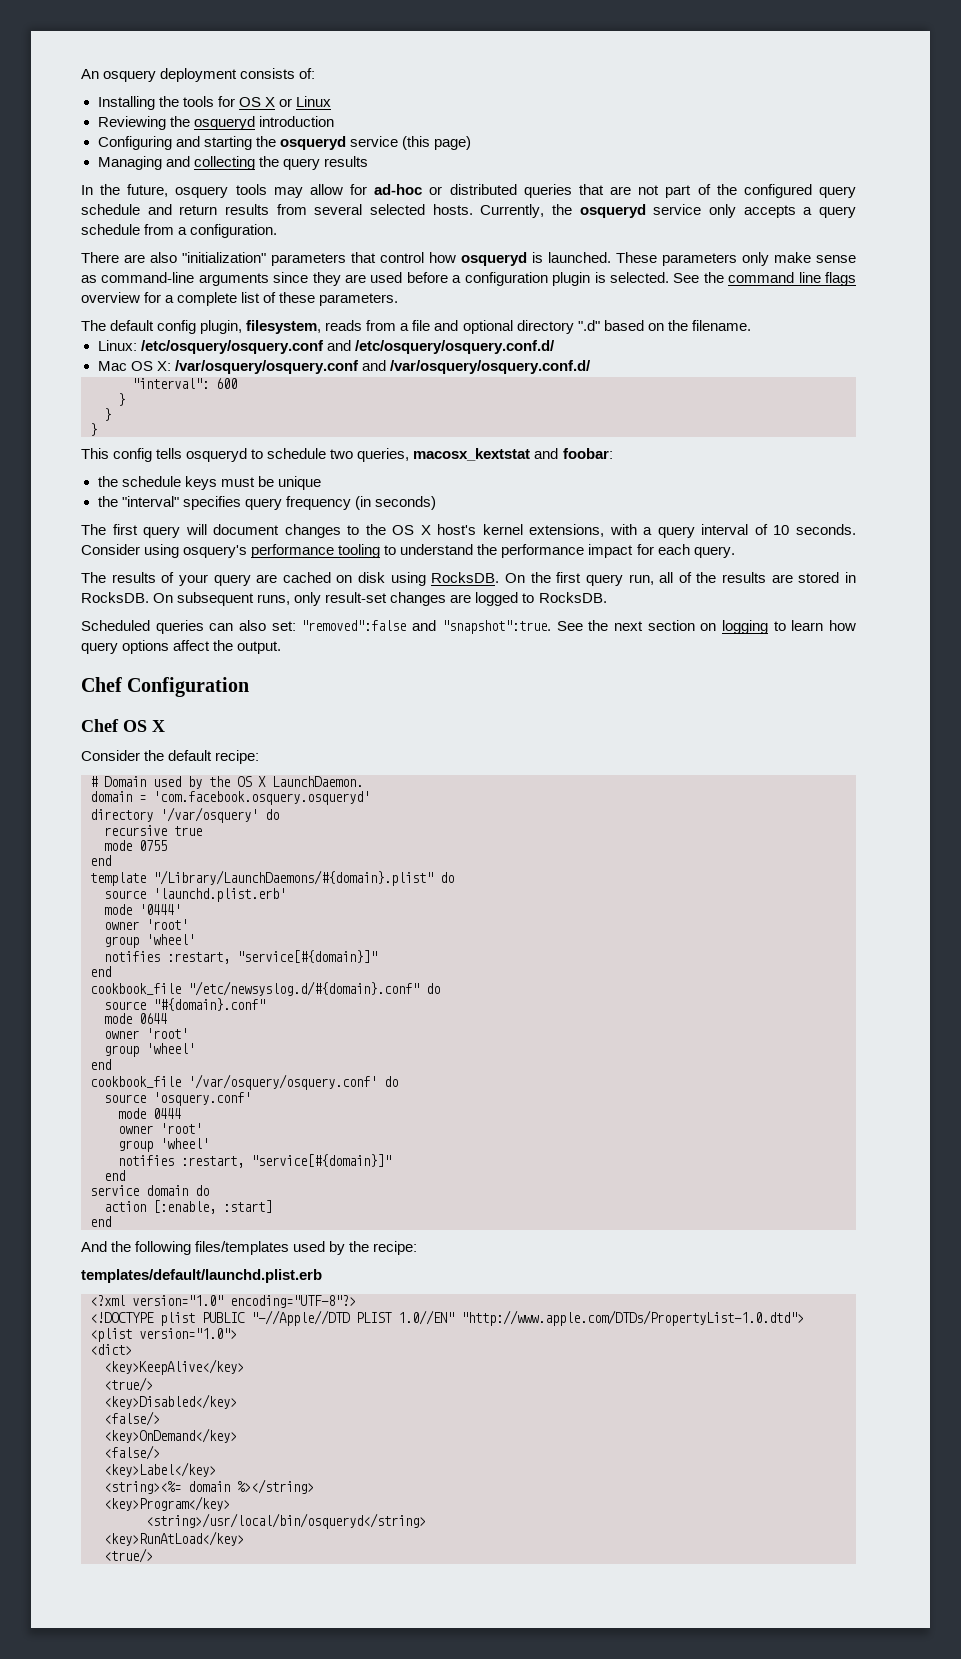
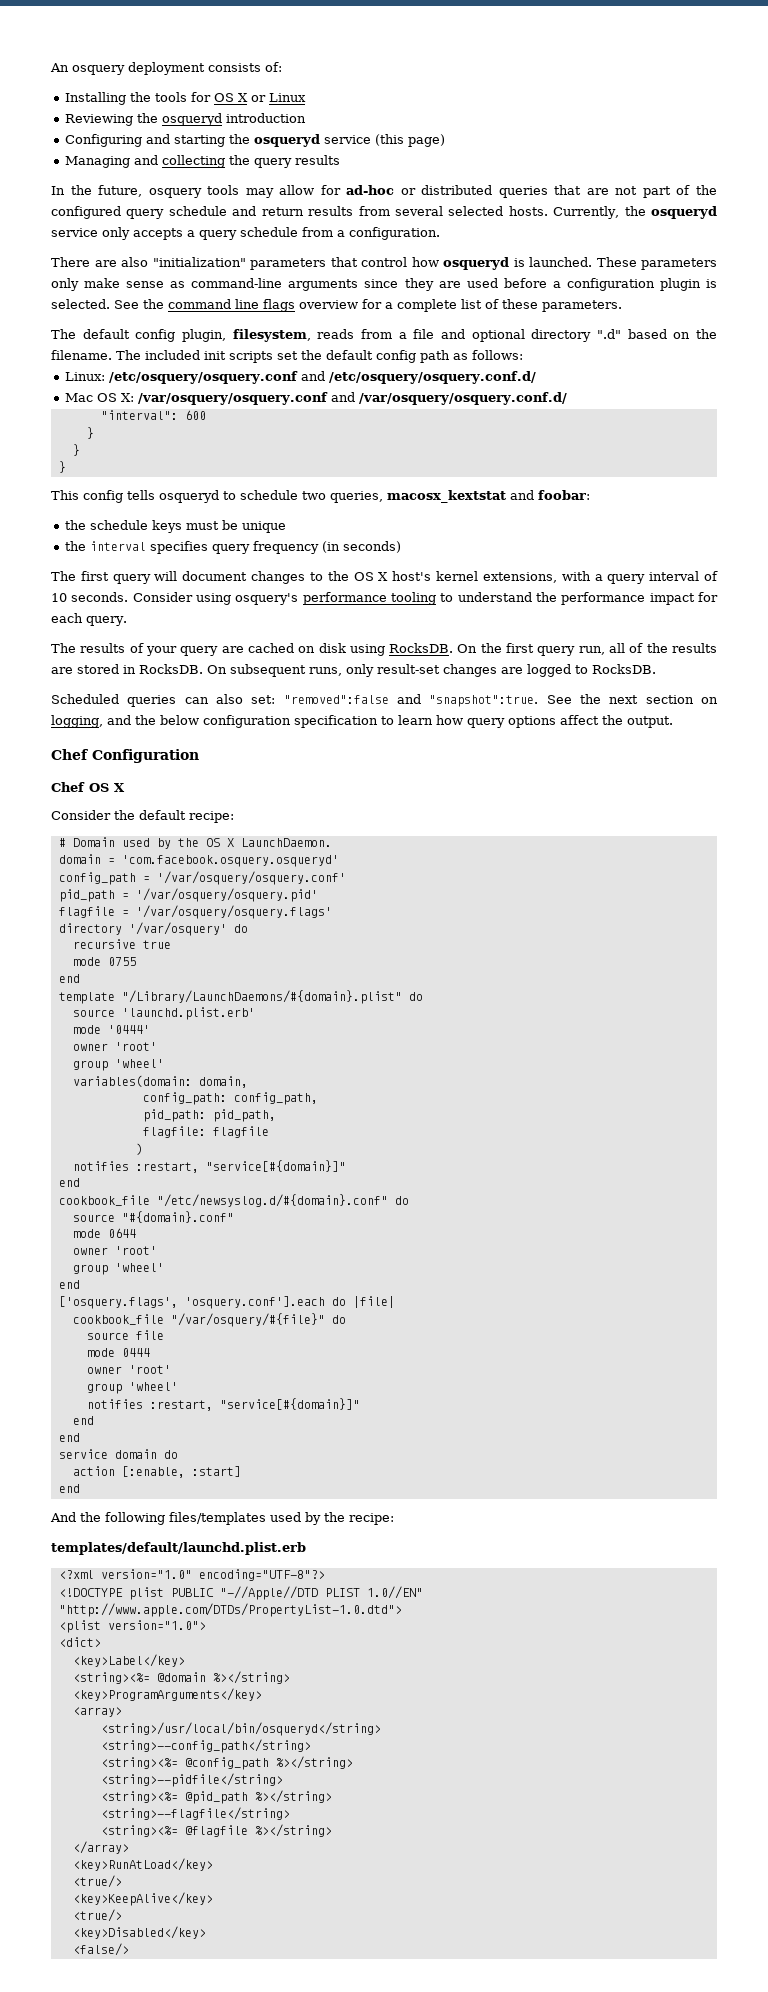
(751, 325) none -> [116,350,523,363] The included init scripts set the default config path as follows:
[121,496,179,507] "interval" -> [89,541,146,551] interval
[721,620,768,634] logging -> [51,715,378,728] logging, and the below configuration specification
(370, 798) none -> [58,871,346,885] [58,888,318,902] [58,905,332,919] // config_path = '/var/osquery/osquery.conf' // pid_path = '/var/osquery/osquery.pid' // flagfile = '/var/osquery/osquery.flags'
(195, 939) none -> [72,1075,248,1088] [142,1092,318,1105] [142,1109,276,1122] [142,1126,269,1138] [135,1143,143,1155] // variables(domain: domain, // config_path: config_path, // pid_path: pid_path, // flagfile: flagfile // )
[90,1074,398,1090] [104,1092,251,1106] // cookbook_file '/var/osquery/osquery.conf' do // source 'osquery.conf' -> [58,1296,395,1309] [72,1313,346,1327] [86,1330,164,1340] // ['osquery.flags', 'osquery.conf'].each do |file| // cookbook_file "/var/osquery/#{file}" do // source file
(125, 1175) none -> [58,1433,80,1442] // end
[104,1359,244,1375] [104,1377,153,1392] [104,1394,237,1409] [104,1411,160,1426] [104,1428,237,1443] [104,1445,160,1460] [104,1462,216,1477] [104,1479,314,1494] [104,1496,230,1511] [146,1513,426,1529] [104,1531,244,1546] [104,1548,153,1563] <key>KeepAlive</key> // <true/> // <key>Disabled</key> // <false/> // <key>OnDemand</key> // <false/> // <key>Label</key> // <string><%= domain %></string> // <key>Program</key> // <string>/usr/local/bin/osqueryd</string> // <key>RunAtLoad</key> // <true/> -> [72,1654,185,1667] [72,1671,290,1684] [72,1688,262,1701] [72,1707,122,1717] [100,1722,381,1736] [100,1739,311,1753] [100,1756,353,1770] [100,1773,283,1787] [100,1790,332,1804] [100,1807,290,1820] [100,1824,332,1837] [72,1841,129,1854] [72,1858,213,1871] [72,1875,122,1888] [72,1892,213,1906] [72,1909,122,1922] [72,1926,206,1939] [72,1943,129,1956] <key>Label</key> // <string><%= @domain %></string> // <key>ProgramArguments</key> // <array> // <string>/usr/local/bin/osqueryd</string> // <string>--config_path</string> // <string><%= @config_path %></string> // <string>--pidfile</string> // <string><%= @pid_path %></string> // <string>--flagfile</string> // <string><%= @flagfile %></string> // </array> // <key>RunAtLoad</key> // <true/> // <key>KeepAlive</key> // <true/> // <key>Disabled</key> // <false/>

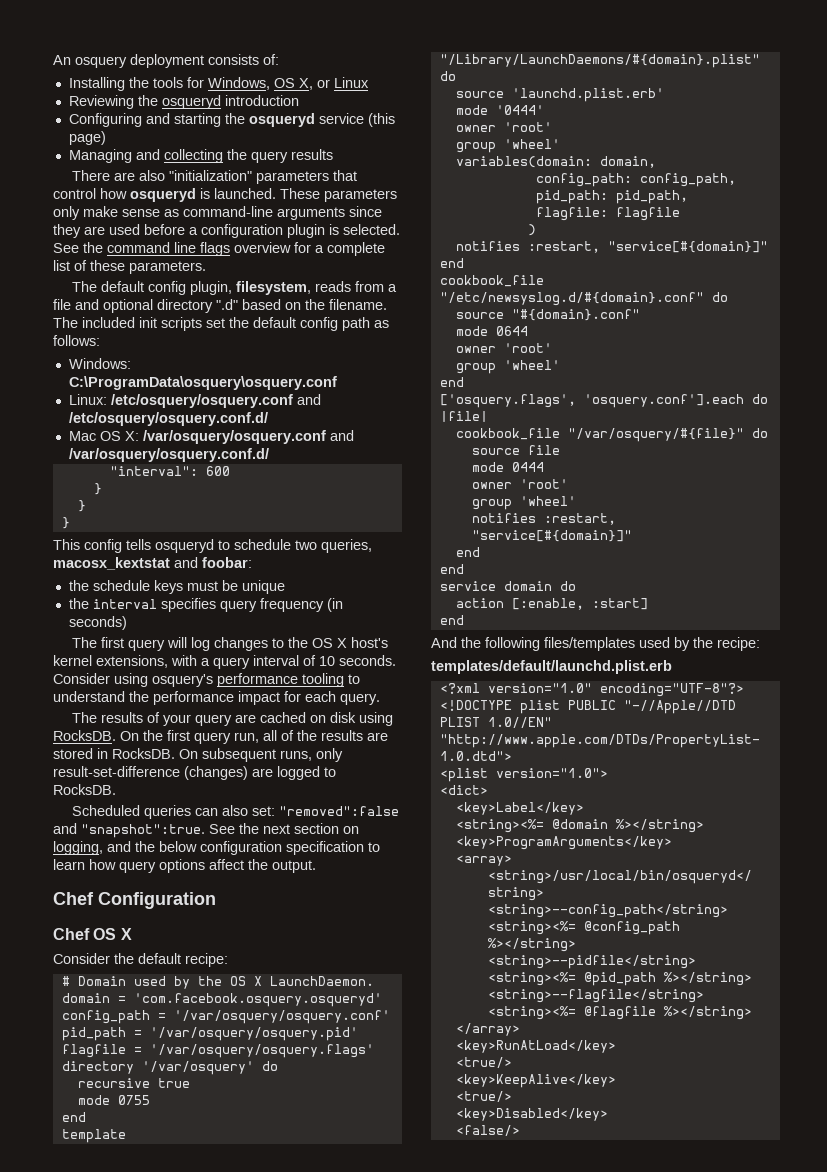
[213,93,248,102] OS X -> [207,77,313,90] Windows, OS X,
[51,185,717,198] [51,206,717,219] [51,227,440,240] // In the future, osquery tools may allow for ad-hoc or distributed queries that are not part of the configured query schedule and return results from several selected hosts. Currently, the osqueryd service only accepts a query schedule from a configuration. -> (333, 154) none
(523, 355) none -> [68,358,131,369] [68,376,337,390] // Windows: C:\ProgramData\osquery\osquery.conf
[182,571,248,581] document -> [191,637,211,651] log
[377,664,497,677] result-set changes -> [53,766,248,780] result-set-difference (changes)

